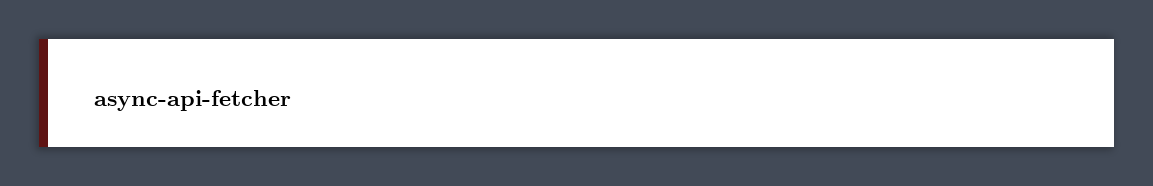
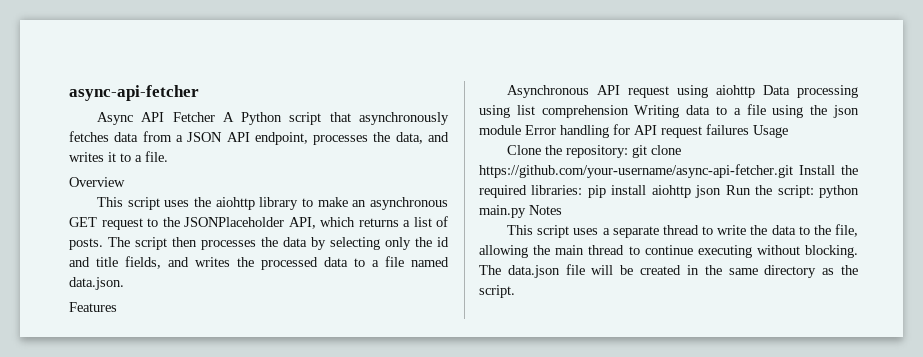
(291, 100) none -> [97,112,450,125] [69,131,450,145] [69,151,168,162] [69,177,125,187] [97,197,449,210] [69,216,448,230] [69,237,449,250] [69,256,449,270] [69,277,124,290] [69,302,117,312] [507,85,858,98] [479,104,860,118] [479,124,788,138] [507,145,682,158] [479,164,858,178] [479,185,860,198] [479,205,562,218] [507,224,858,238] [479,245,858,258] [479,264,858,278] [479,285,515,298] // Async API Fetcher A Python script that asynchronously fetches data from a JSON API endpoint, processes the data, and writes it to a file. // Overview // This script uses the aiohttp library to make an asynchronous GET request to the JSONPlaceholder API, which returns a list of posts. The script then processes the data by selecting only the id and title fields, and writes the processed data to a file named data.json. // Features // Asynchronous API request using aiohttp Data processing using list comprehension Writing data to a file using the json module Error handling for API request failures Usage // Clone the repository: git clone https://github.com/your-username/async-api-fetcher.git Install the required libraries: pip install aiohttp json Run the script: python main.py Notes // This script uses a separate thread to write the data to the file, allowing the main thread to continue executing without blocking. The data.json file will be created in the same directory as the script.

